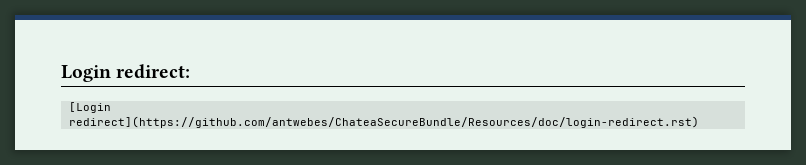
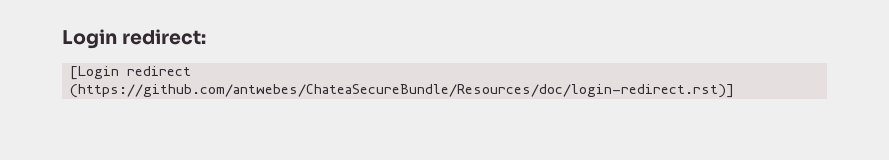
[68,116,699,128] redirect](https://github.com/antwebes/ChateaSecureBundle/Resources/doc/login-redirect.rst) -> [127,66,192,76] [70,84,735,98] redirect (https://github.com/antwebes/ChateaSecureBundle/Resources/doc/login-redirect.rst)]

